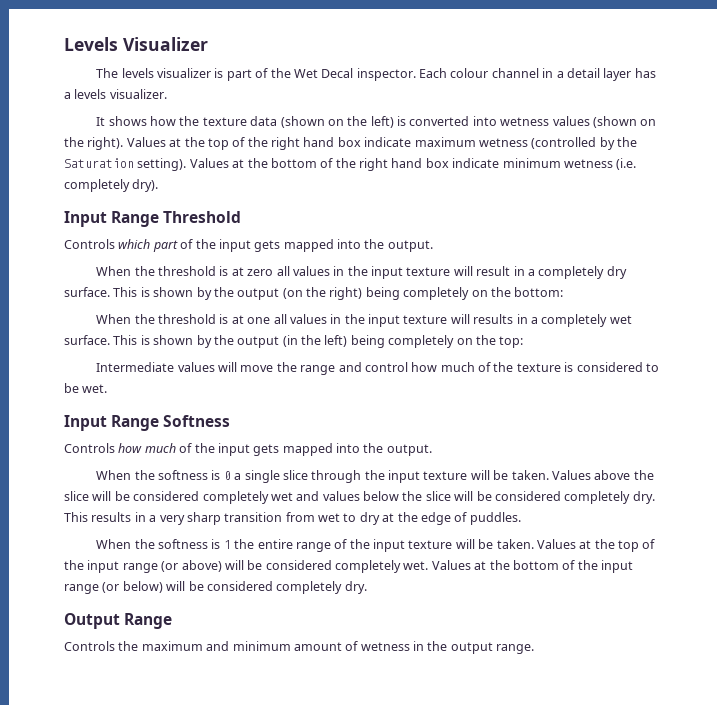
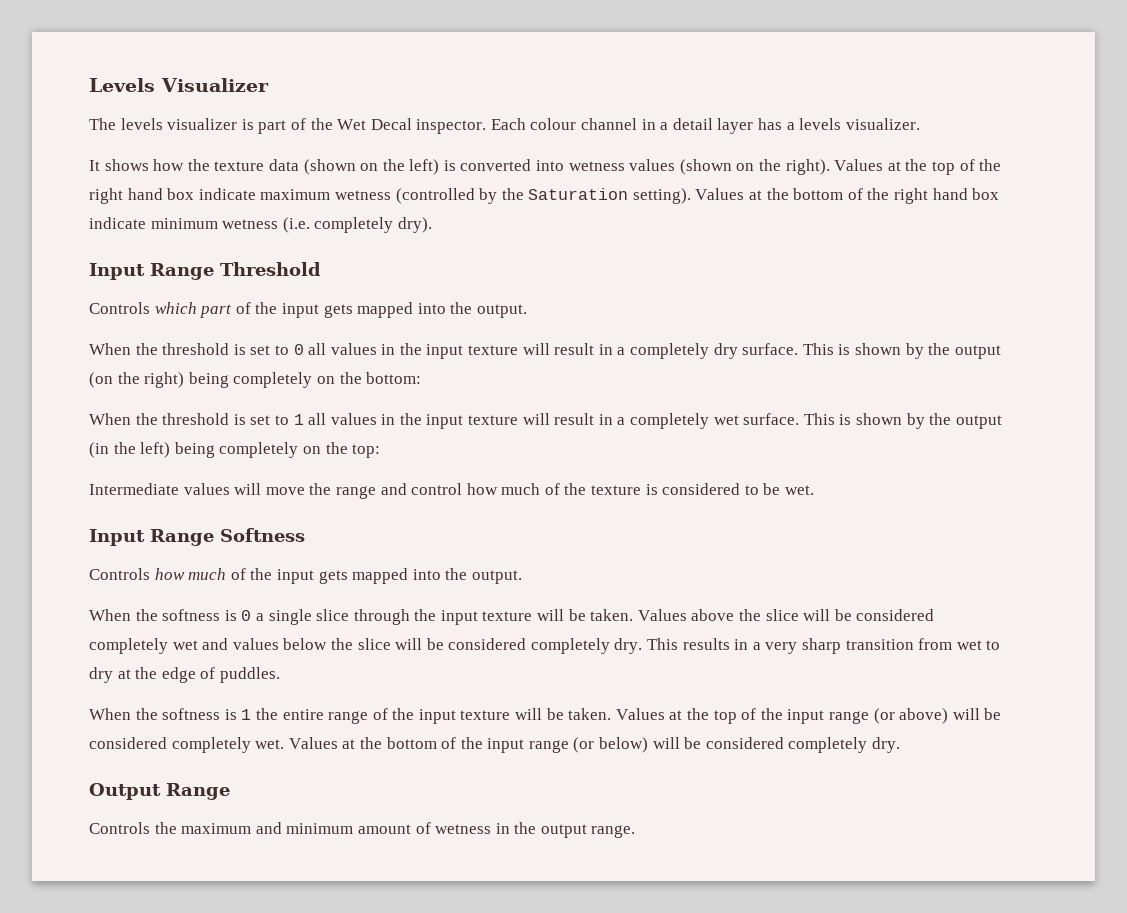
[231,267,274,276] at zero -> [250,344,304,355] set to 0
[231,314,514,327] at one all values in the input texture will results -> [250,413,595,429] set to 1 all values in the input texture will result

